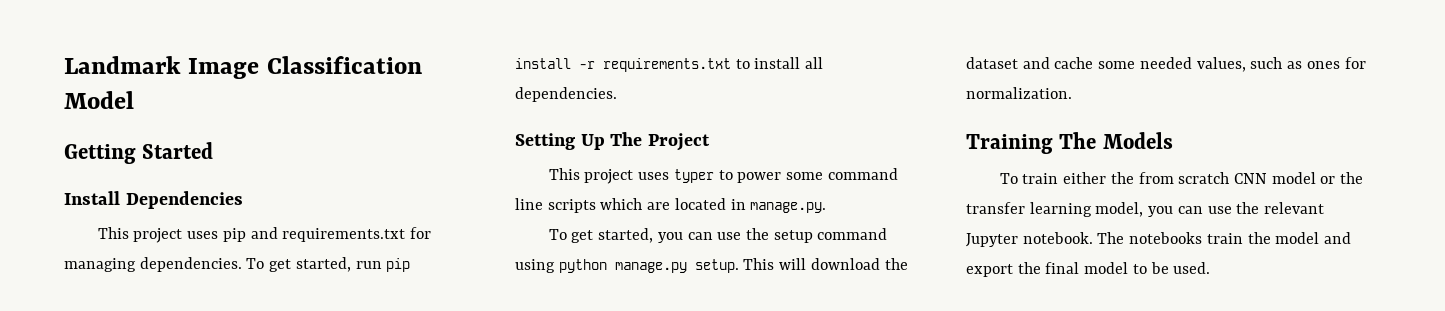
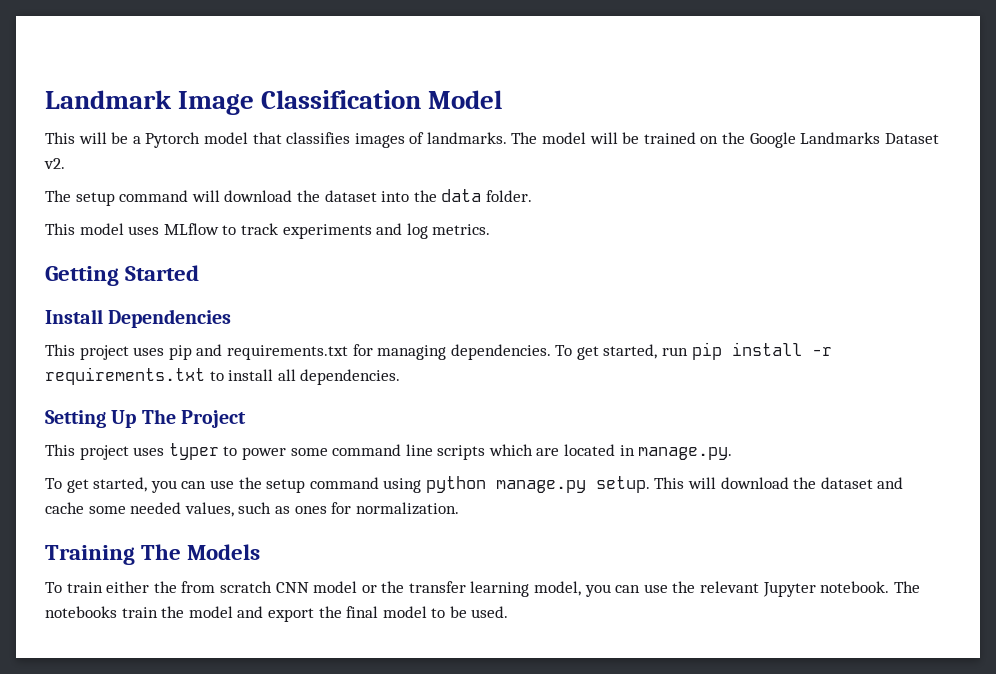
(134, 100) none -> [45,132,939,148] [44,158,65,169] [45,189,532,206] [45,223,491,239] // This will be a Pytorch model that classifies images of landmarks. The model will be trained on the Google Landmarks Dataset v2. // The setup command will download the dataset into the data folder. // This model uses MLflow to track experiments and log metrics.

